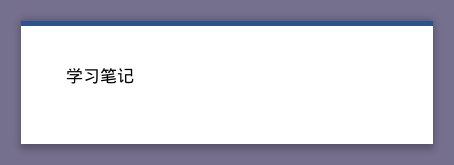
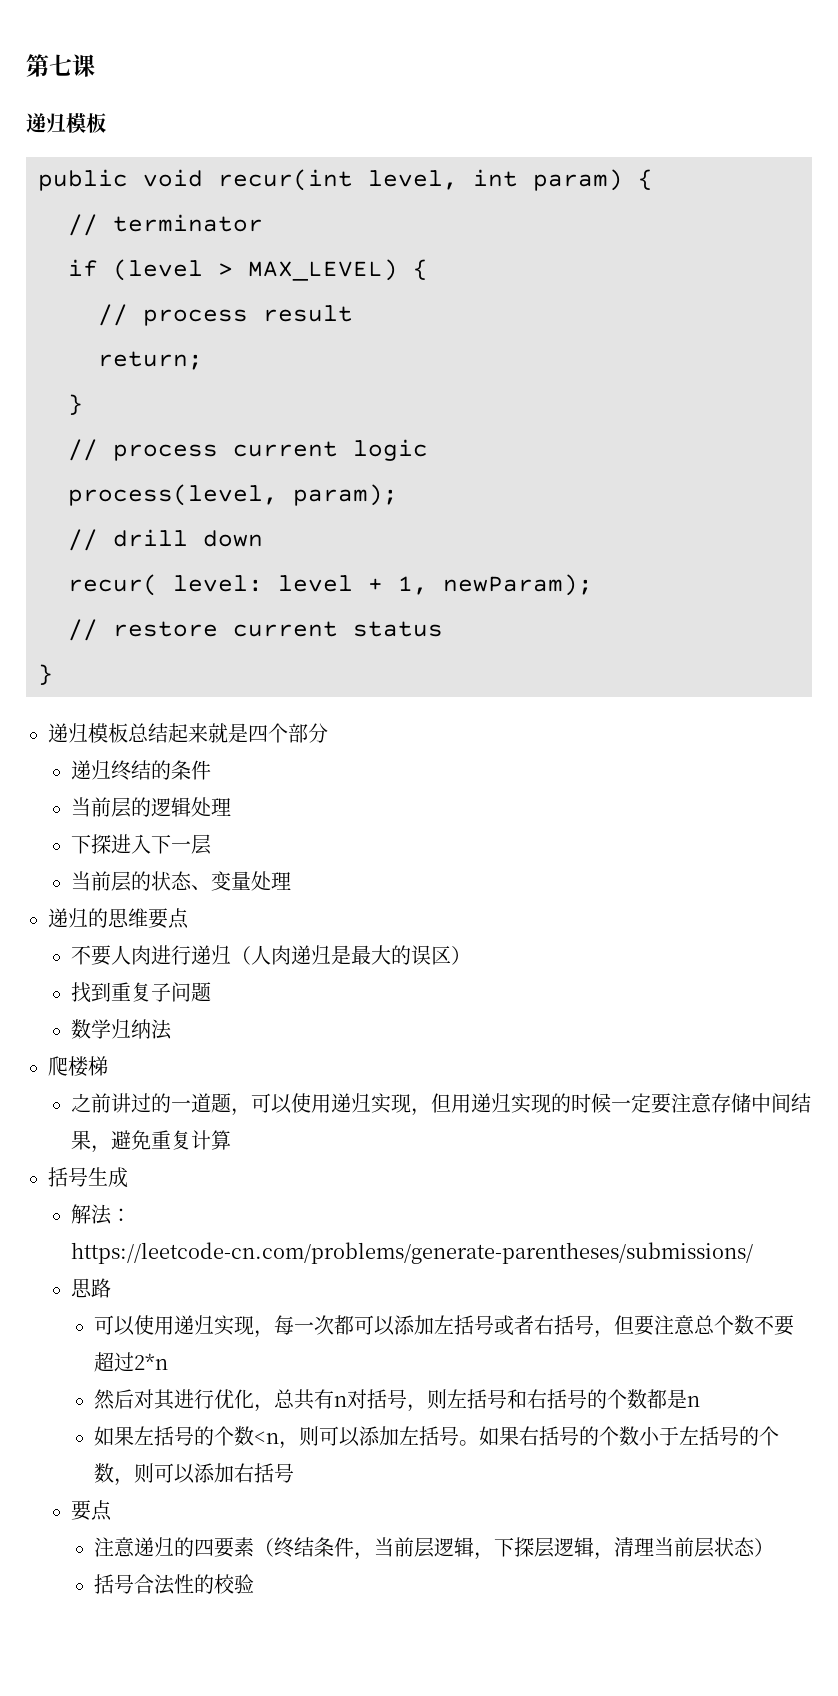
[66,68,134,84] 学习笔记 -> [26,54,95,77] [26,113,106,133] [38,169,653,191] [68,214,263,236] [68,259,428,281] [98,304,353,326] [98,351,203,370] [68,394,83,415] [68,439,428,461] [68,484,398,506] [68,529,263,551] [68,574,593,596] [68,619,443,641] [38,664,53,685] [48,723,328,743] [71,760,212,781] [71,797,232,818] [71,834,212,855] [71,871,292,892] [48,908,189,929] [71,945,472,966] [71,982,212,1003] [71,1019,173,1040] [48,1056,108,1077] [71,1093,812,1116] [71,1130,232,1153] [48,1167,128,1188] [71,1204,132,1225] [71,1242,754,1264] [71,1278,112,1298] [94,1315,795,1338] [94,1352,169,1372] [94,1389,701,1412] [94,1426,780,1449] [94,1463,295,1486] [71,1500,113,1521] [94,1537,775,1560] [94,1574,255,1595] 第七课 // 递归模板 // public void recur(int level, int param) { // // terminator // if (level > MAX_LEVEL) { // // process result // return; // } // // process current logic // process(level, param); // // drill down // recur( level: level + 1, newParam); // // restore current status // } // 递归模板总结起来就是四个部分 // 递归终结的条件 // 当前层的逻辑处理 // 下探进入下一层 // 当前层的状态、变量处理 // 递归的思维要点 // 不要人肉进行递归（人肉递归是最大的误区） // 找到重复子问题 // 数学归纳法 // 爬楼梯 // 之前讲过的一道题，可以使用递归实现，但用递归实现的时候一定要注意存储中间结果，避免重复计算 // 括号生成 // 解法：https://leetcode-cn.com/problems/generate-parentheses/submissions/ // 思路 // 可以使用递归实现，每一次都可以添加左括号或者右括号，但要注意总个数不要超过2*n // 然后对其进行优化，总共有n对括号，则左括号和右括号的个数都是n // 如果左括号的个数<n，则可以添加左括号。如果右括号的个数小于左括号的个数，则可以添加右括号 // 要点 // 注意递归的四要素（终结条件，当前层逻辑，下探层逻辑，清理当前层状态） // 括号合法性的校验

